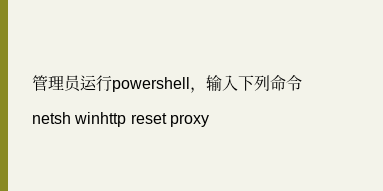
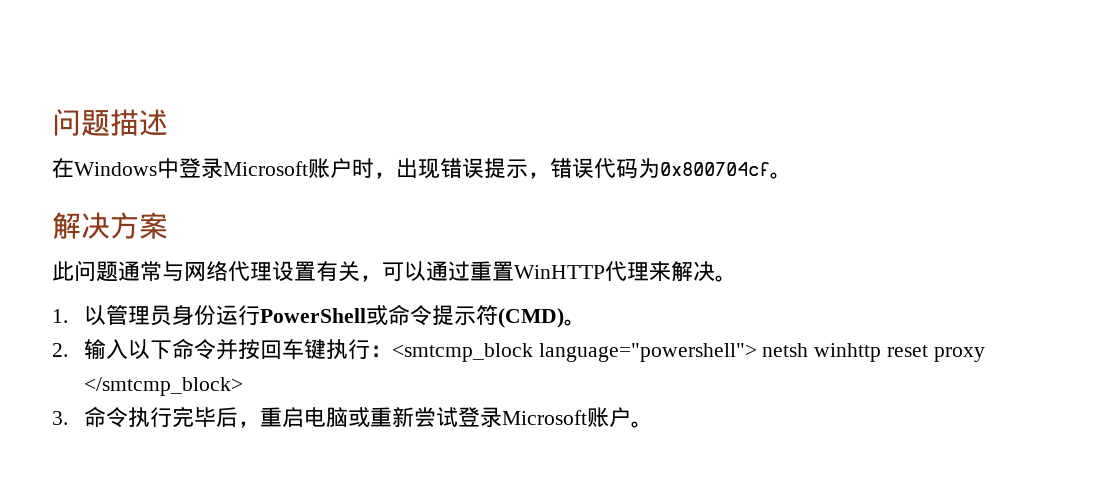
[32,75,302,93] [32,112,209,127] 管理员运行powershell，输入下列命令 // netsh winhttp reset proxy -> [52,109,168,136] [52,158,792,179] [52,212,168,239] [52,260,737,282] [52,304,586,328] [52,338,985,362] [83,377,243,396] [52,406,653,428] 问题描述 // 在Windows中登录Microsoft账户时，出现错误提示，错误代码为0x800704cf。 // 解决方案 // 此问题通常与网络代理设置有关，可以通过重置WinHTTP代理来解决。 // 1.以管理员身份运行PowerShell或命令提示符(CMD)。 // 2.输入以下命令并按回车键执行：<smtcmp_block language="powershell"> netsh winhttp reset proxy </smtcmp_block> // 3.命令执行完毕后，重启电脑或重新尝试登录Microsoft账户。

